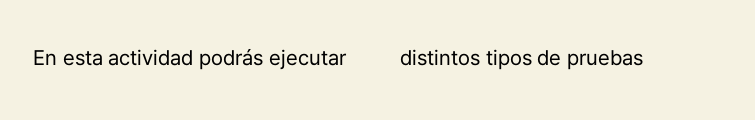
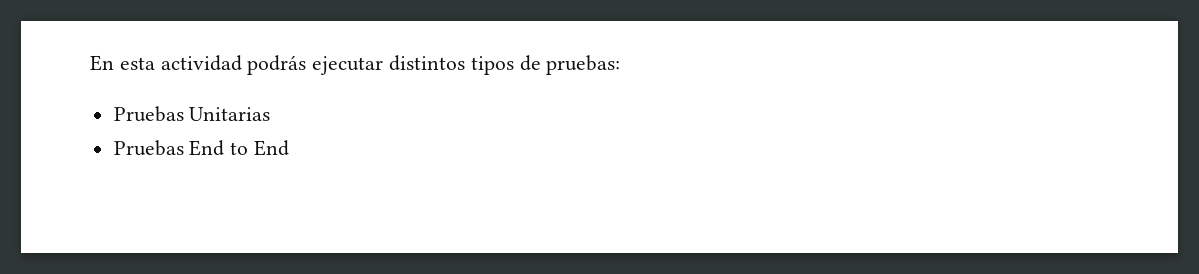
[567,50,644,70] pruebas -> [546,55,621,75] [113,106,271,122] [113,140,290,156] pruebas: // Pruebas Unitarias // Pruebas End to End

